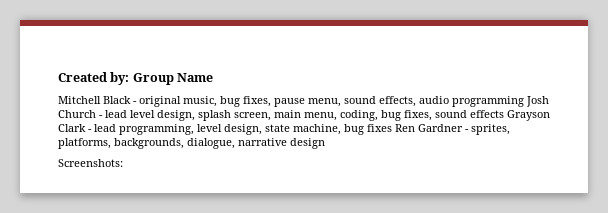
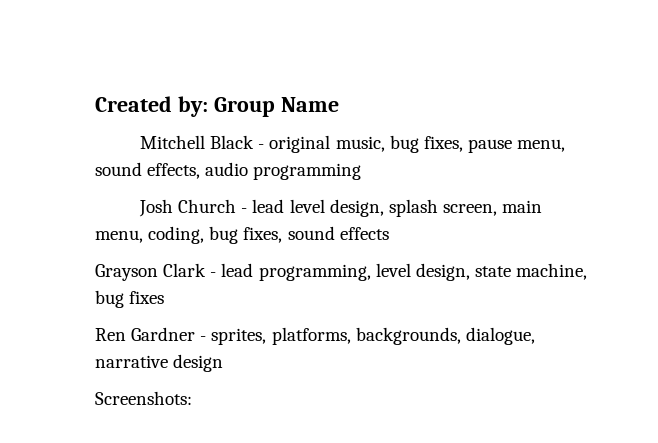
(524, 101) none -> (362, 171) //
(504, 114) none -> (389, 233) //
(392, 128) none -> (165, 297) //

